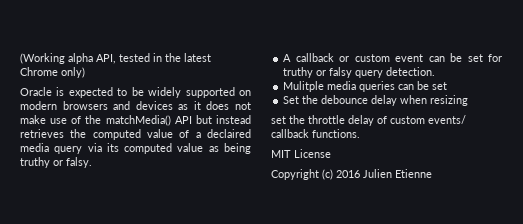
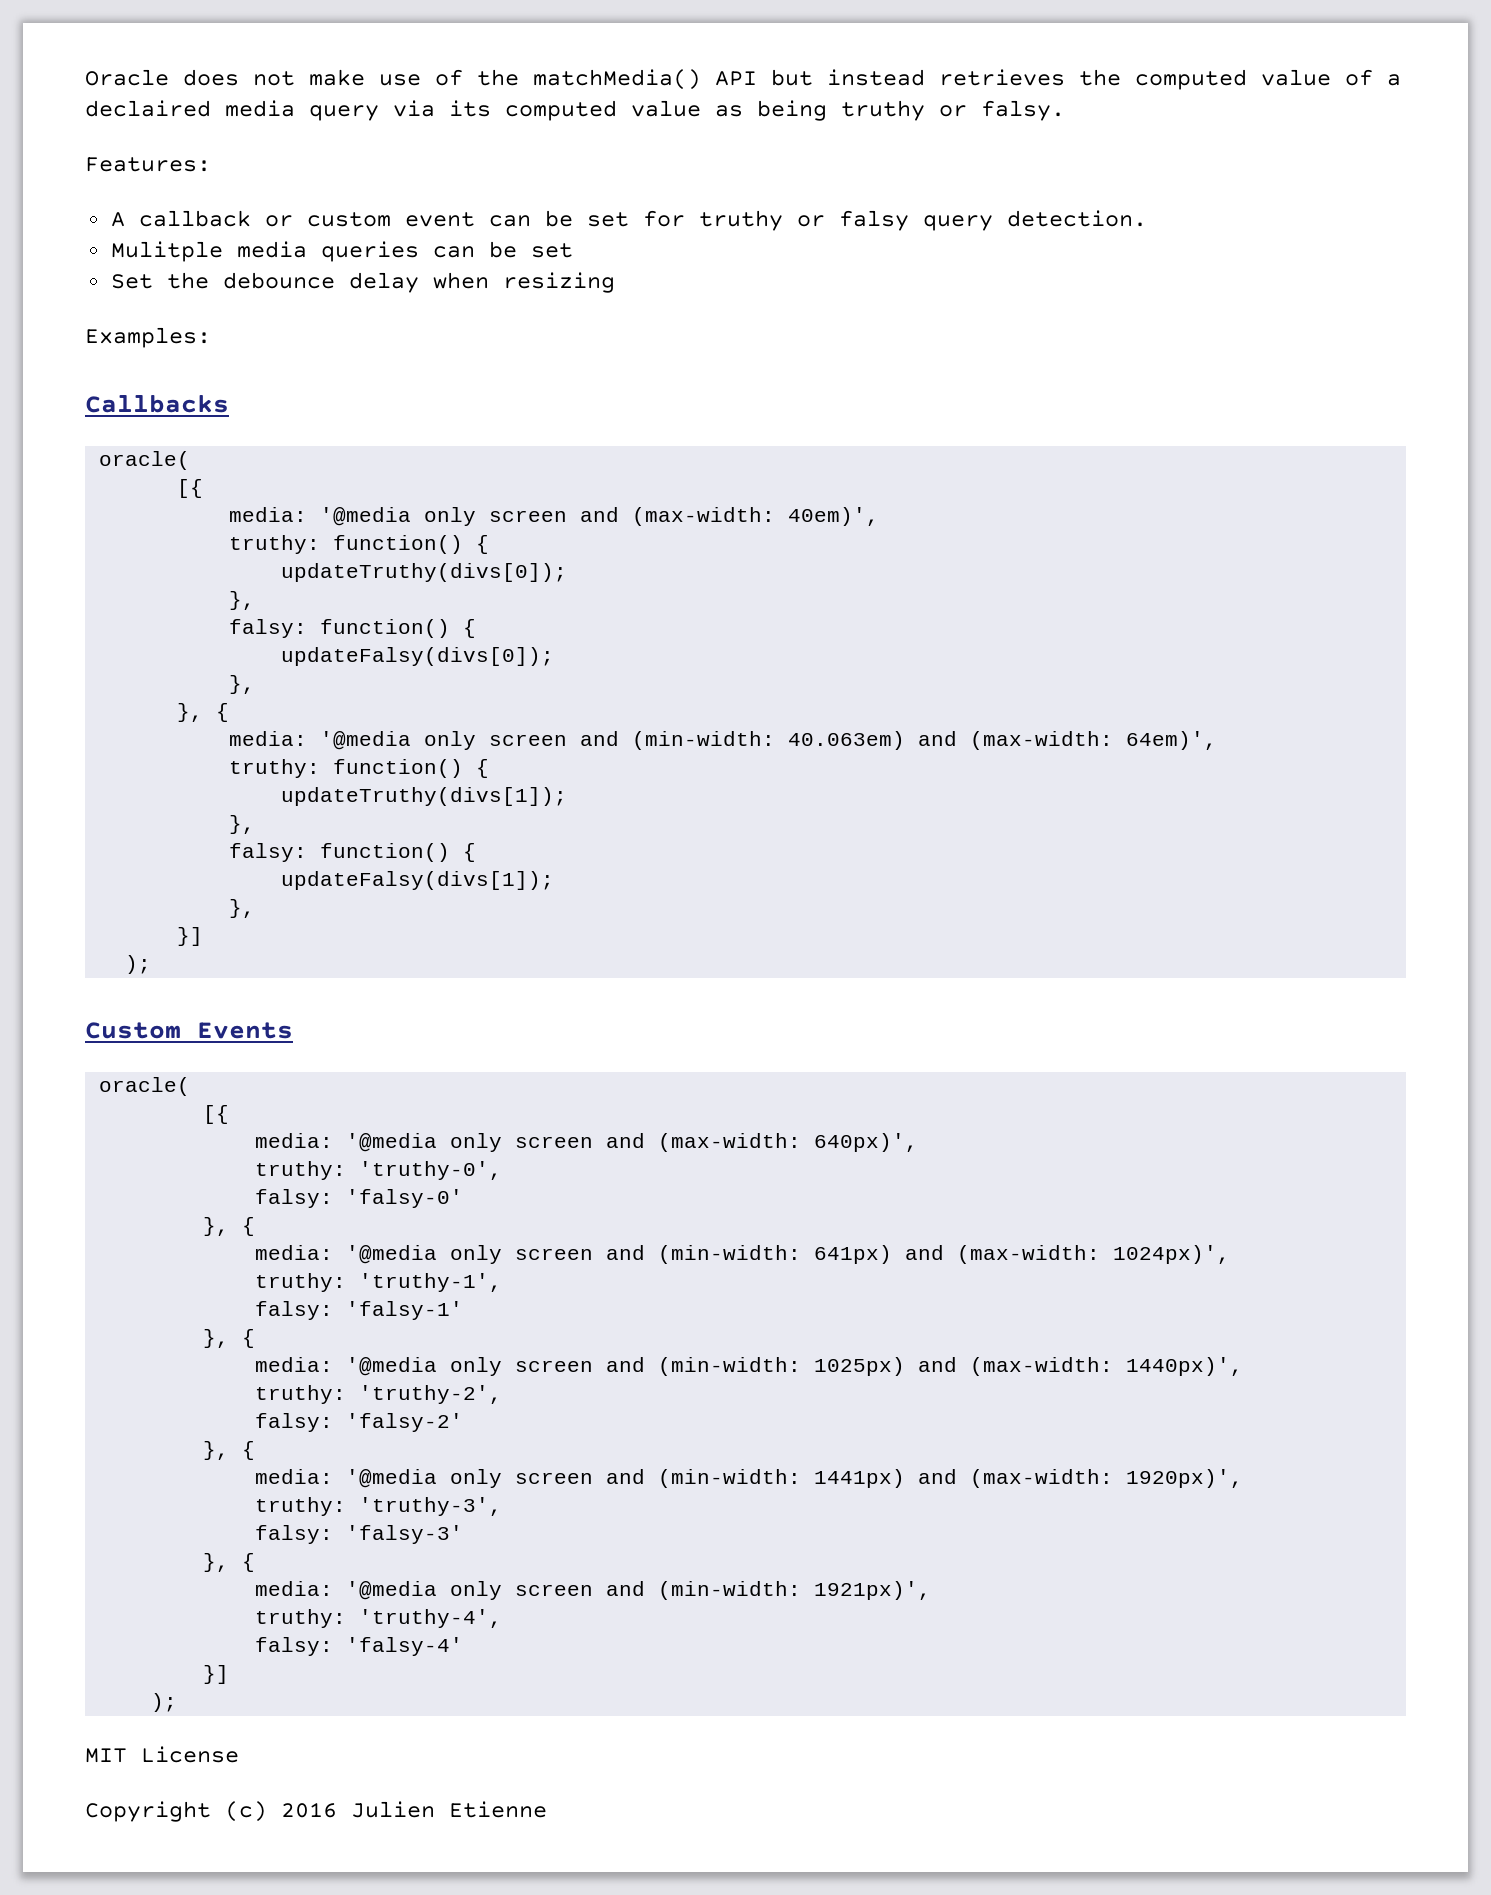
[20,53,211,64] [20,67,85,78] [20,87,251,98] [20,101,201,110] (Working alpha API, tested in the latest Chrome only) // Oracle is expected to be widely supported on modern browsers and devices as it -> [85,69,169,86] Oracle
(92, 162) none -> [85,157,211,172] // Features:
[271,115,466,126] [271,129,360,138] set the throttle delay of custom events/ callback functions. -> [85,327,211,348] [85,395,229,413] [99,451,191,470] [177,479,204,498] [229,507,880,526] [229,535,490,554] [281,563,568,582] [229,591,256,610] [229,619,477,638] [281,647,555,666] [229,675,256,694] [177,703,230,722] [229,731,1218,750] [229,759,490,778] [281,787,568,806] [229,815,256,834] [229,843,477,862] [281,871,555,890] [229,899,256,918] [177,927,204,946] [125,955,152,974] [85,1022,293,1039] [99,1077,191,1096] [203,1105,230,1124] [255,1133,919,1152] [255,1161,503,1180] [255,1189,464,1208] [203,1217,256,1236] [255,1245,1231,1264] [255,1273,503,1292] [255,1301,464,1320] [203,1329,256,1348] [255,1357,1244,1376] [255,1385,503,1404] [255,1413,464,1432] [203,1441,256,1460] [255,1469,1244,1488] [255,1497,503,1516] [255,1525,464,1544] [203,1553,256,1572] [255,1581,932,1600] [255,1609,503,1628] [255,1637,464,1656] [203,1665,230,1684] [151,1693,178,1712] Examples: // Callbacks // oracle( // [{ // media: '@media only screen and (max-width: 40em)', // truthy: function() { // updateTruthy(divs[0]); // }, // falsy: function() { // updateFalsy(divs[0]); // }, // }, { // media: '@media only screen and (min-width: 40.063em) and (max-width: 64em)', // truthy: function() { // updateTruthy(divs[1]); // }, // falsy: function() { // updateFalsy(divs[1]); // }, // }] // ); // Custom Events // oracle( // [{ // media: '@media only screen and (max-width: 640px)', // truthy: 'truthy-0', // falsy: 'falsy-0' // }, { // media: '@media only screen and (min-width: 641px) and (max-width: 1024px)', // truthy: 'truthy-1', // falsy: 'falsy-1' // }, { // media: '@media only screen and (min-width: 1025px) and (max-width: 1440px)', // truthy: 'truthy-2', // falsy: 'falsy-2' // }, { // media: '@media only screen and (min-width: 1441px) and (max-width: 1920px)', // truthy: 'truthy-3', // falsy: 'falsy-3' // }, { // media: '@media only screen and (min-width: 1921px)', // truthy: 'truthy-4', // falsy: 'falsy-4' // }] // );

